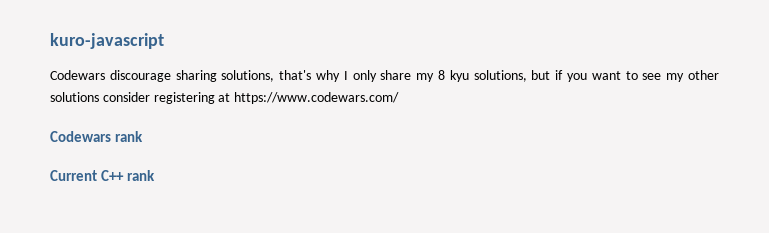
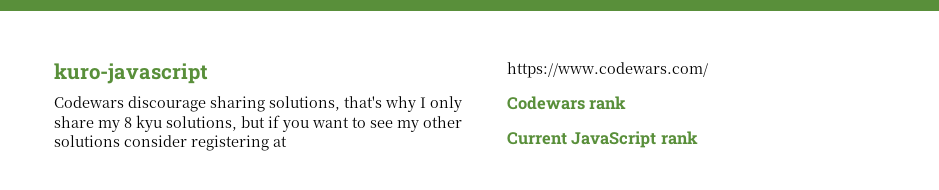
[101,170,125,181] C++ -> [571,131,657,148] JavaScript

